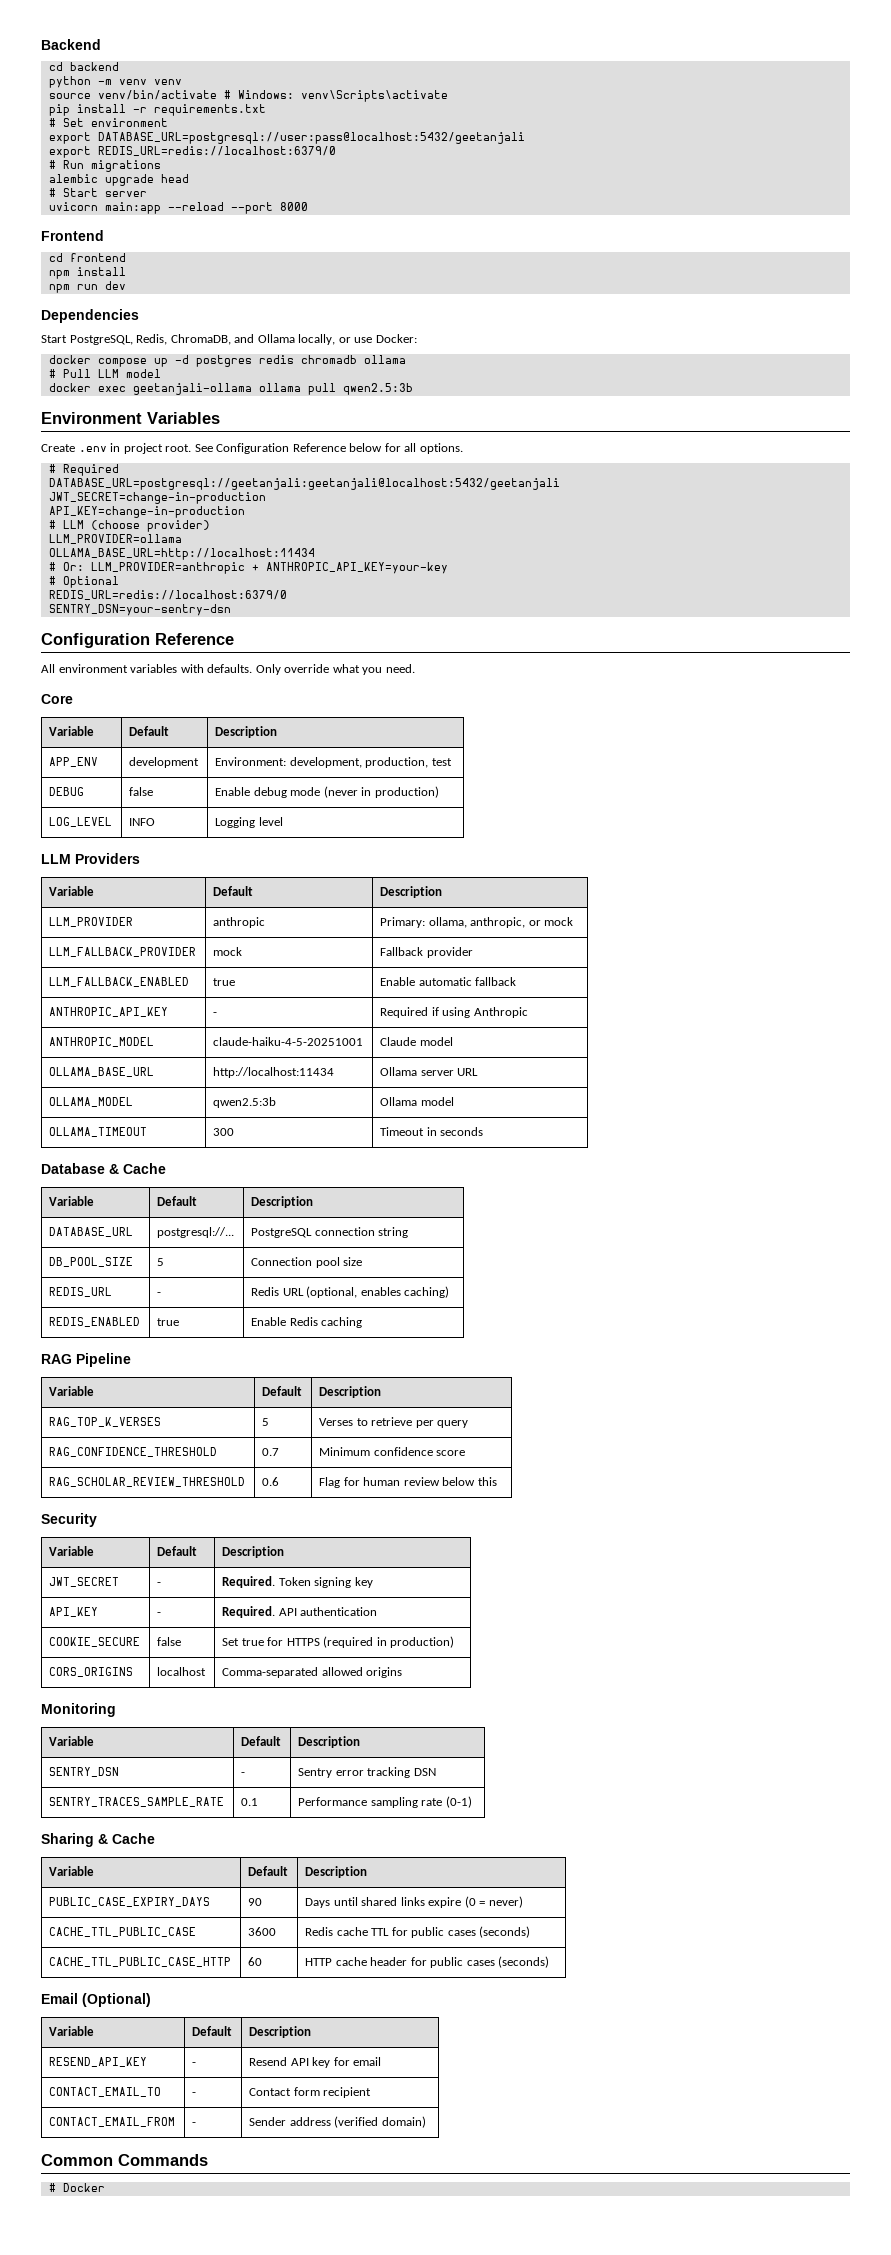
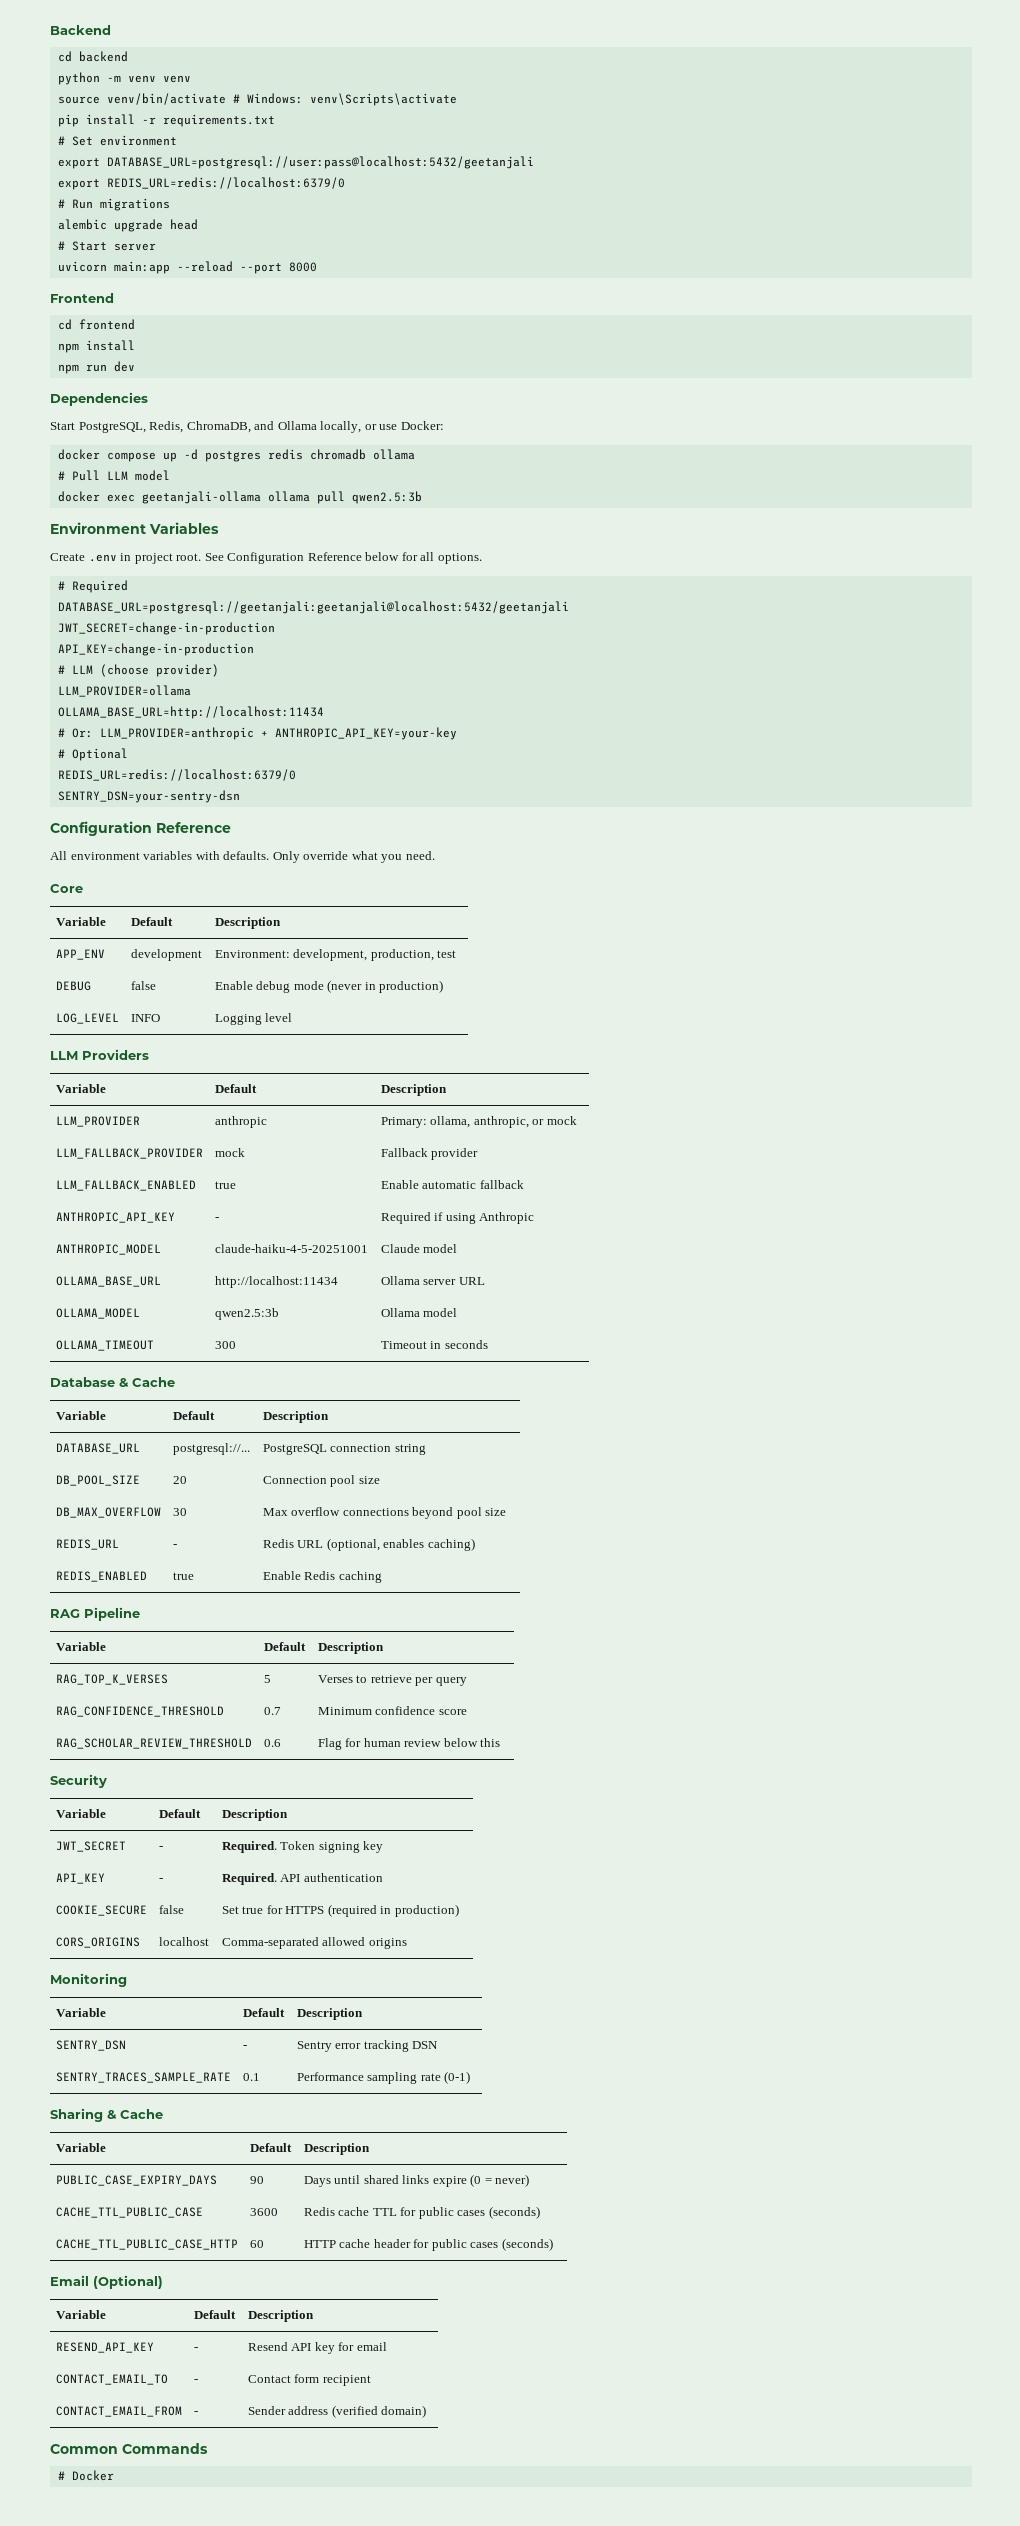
[157,1258,165,1266] 5 -> [172,1476,187,1484] 20
(363, 1261) none -> [55,1507,161,1518] [172,1508,187,1516] [262,1507,507,1519] // DB_MAX_OVERFLOW | 30 | Max overflow connections beyond pool size

